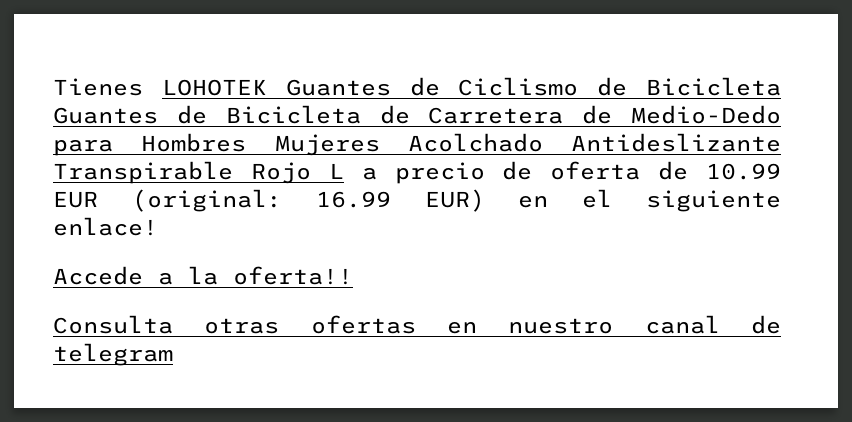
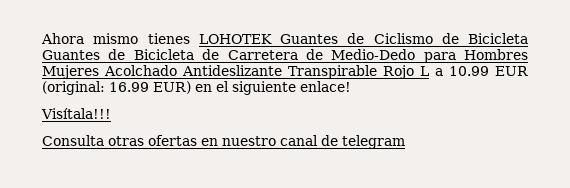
[53,78,143,96] Tienes -> [41,33,190,44] Ahora mismo tienes
[394,161,689,184] precio de oferta de -> (443, 72) none
[53,266,353,285] Accede a la oferta!! -> [41,108,111,119] Visítala!!!

